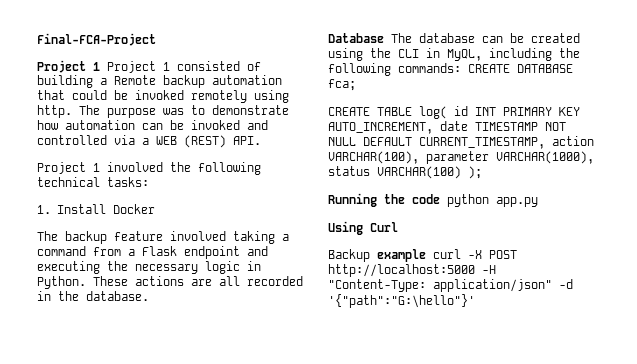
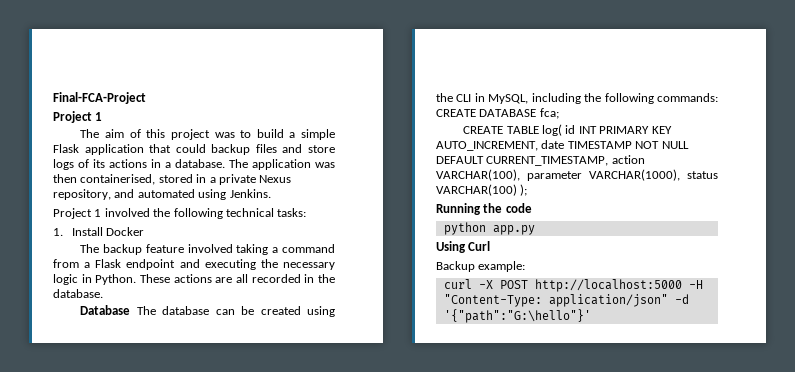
[107,61,261,73] [37,75,282,88] [37,90,289,103] [37,105,289,118] [37,120,268,130] [37,135,261,148] Project 1 consisted of building a Remote backup automation that could be invoked remotely using http. The purpose was to demonstrate how automation can be invoked and controlled via a WEB (REST) API. -> [80,129,335,140] [53,144,336,155] [53,159,335,170] [53,174,292,185] [53,189,271,200] // The aim of this project was to build a simple Flask application that could backup files and store logs of its actions in a database. The application was then containerised, stored in a private Nexus repository, and automated using Jenkins.
[447,49,482,61] MyQL, -> [488,94,529,104] MySQL,
(440, 199) none -> (532, 208) //
[377,249,426,262] example -> [478,261,526,272] example: //

